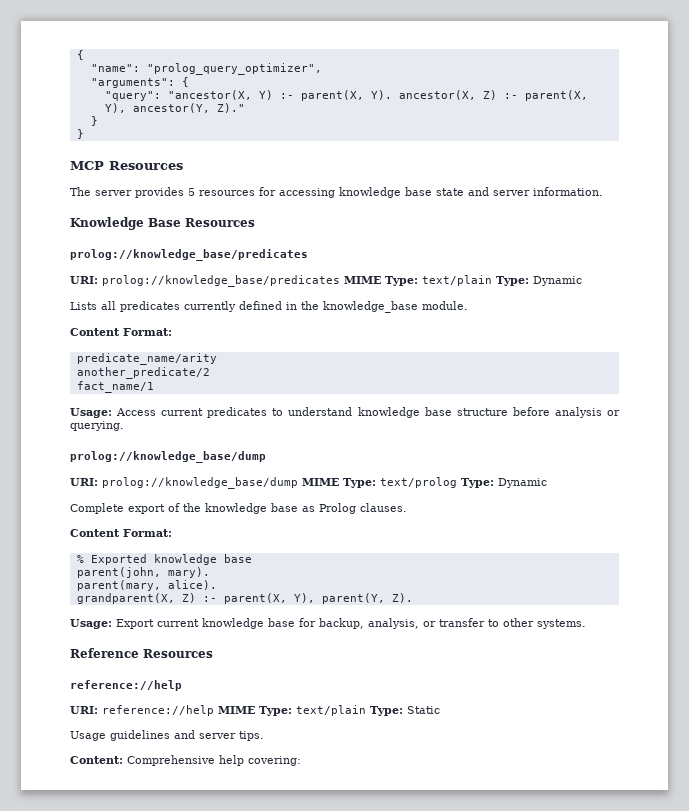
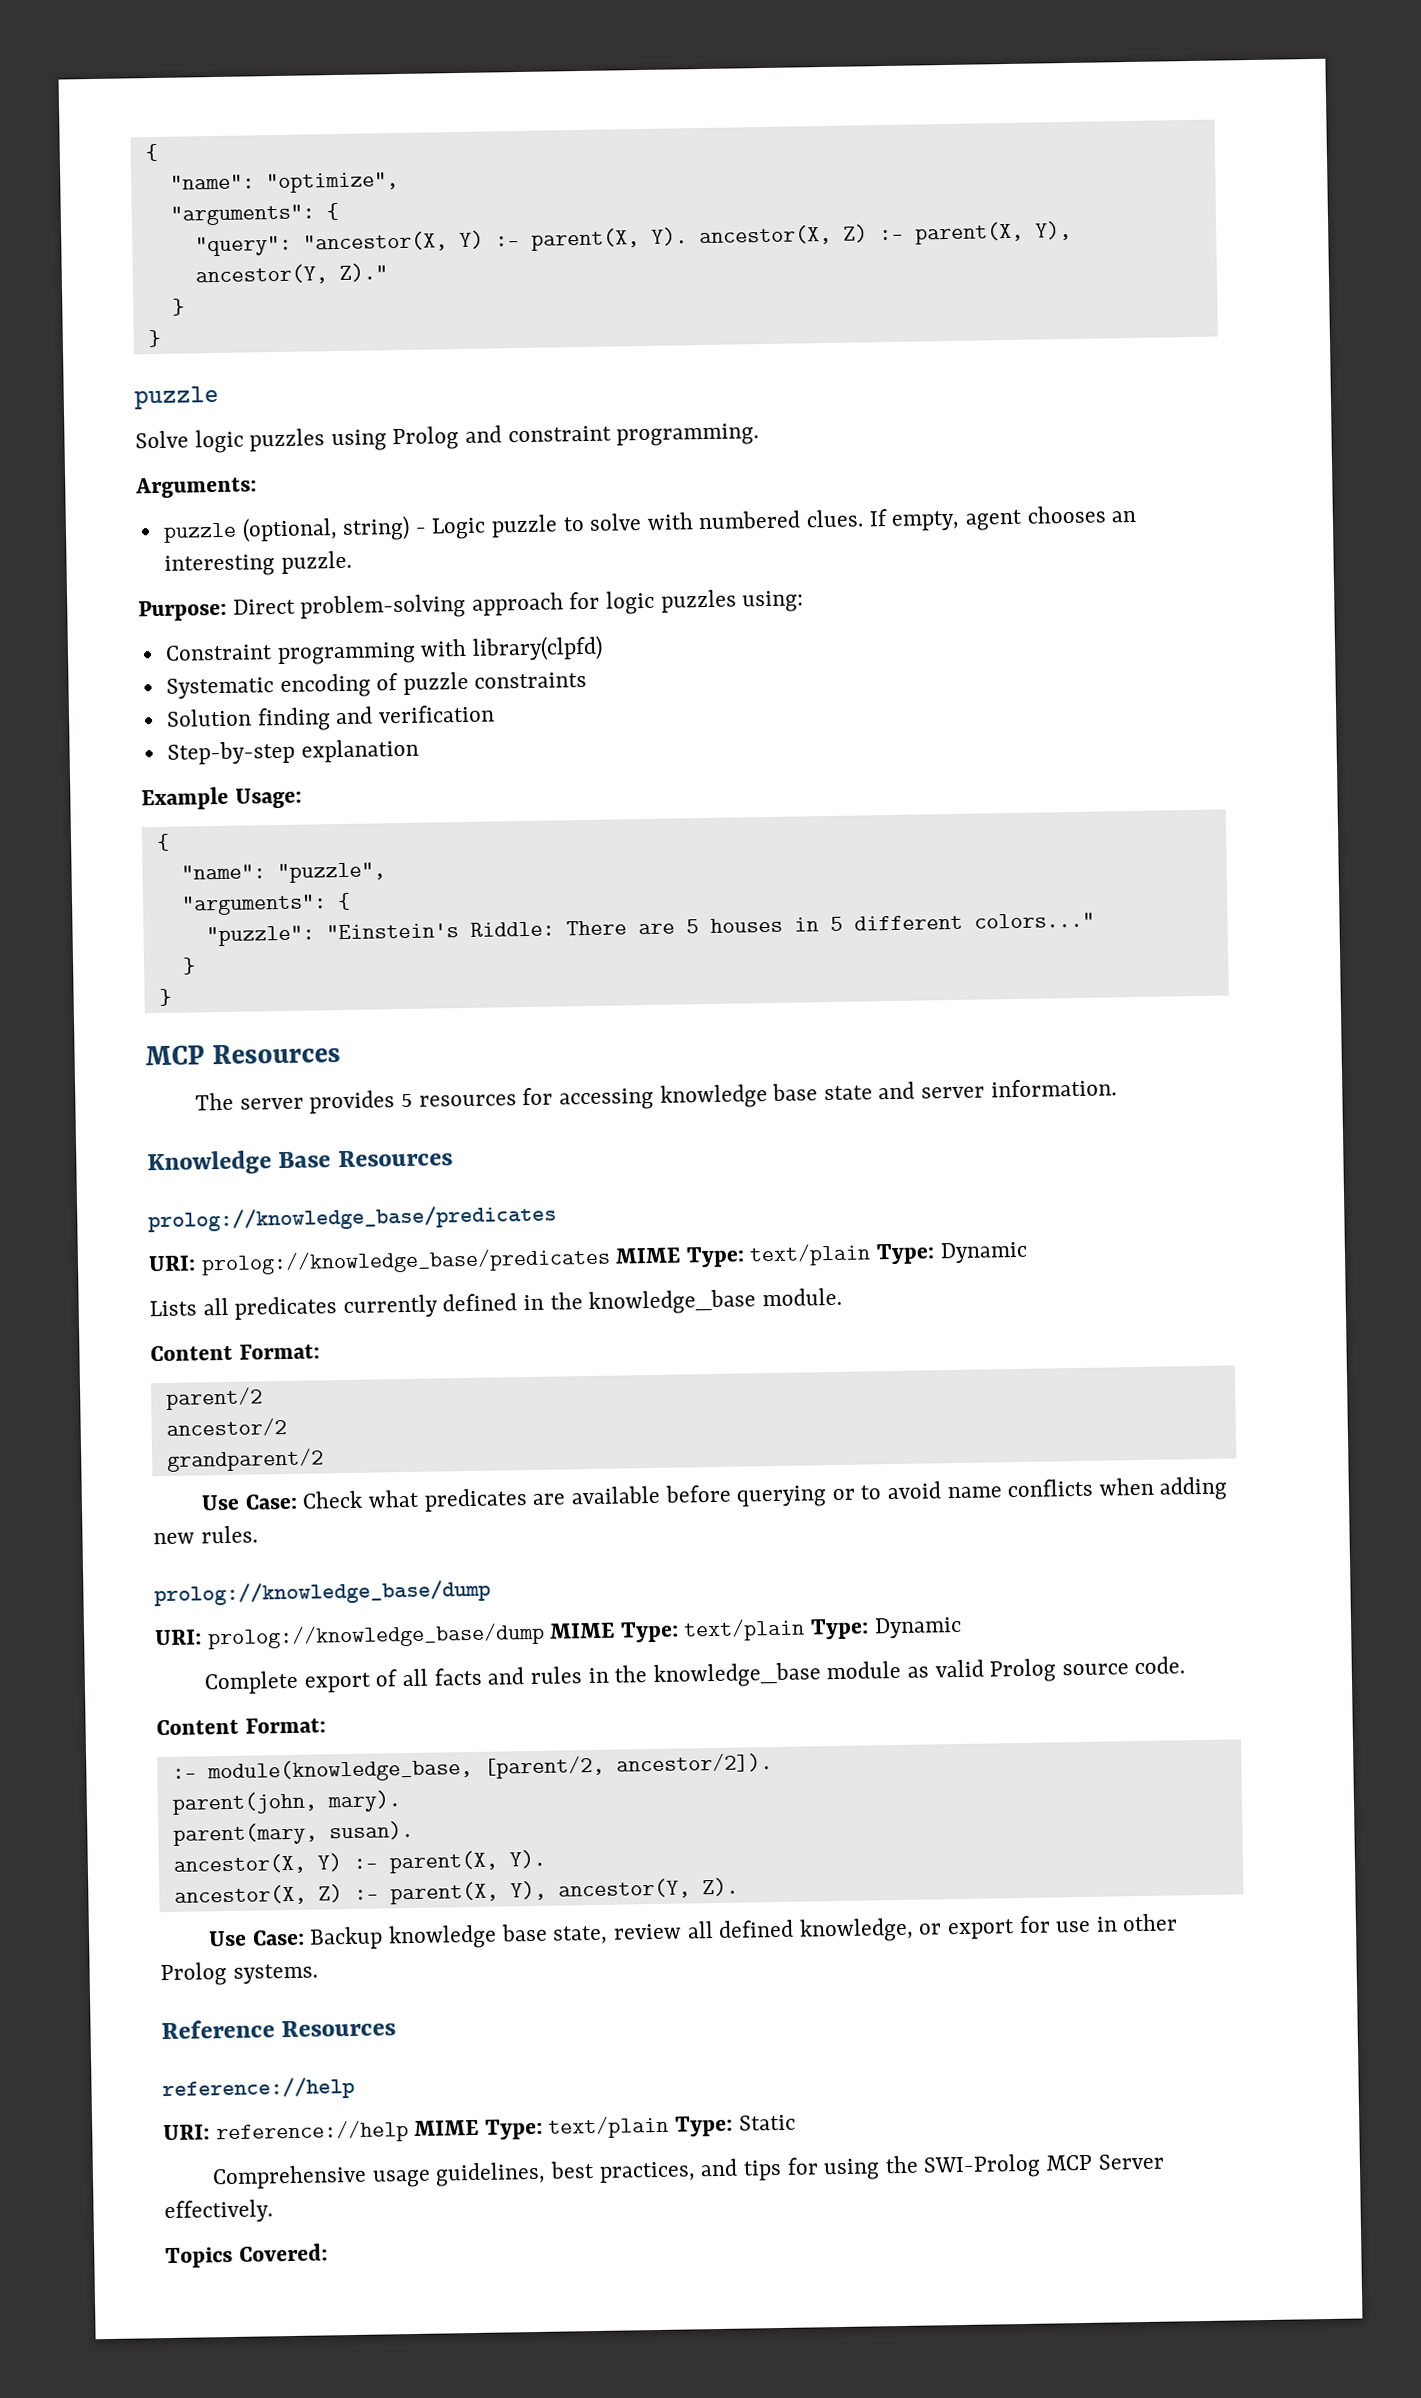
[76,50,84,60] [90,63,322,75] { // "name": "prolog_query_optimizer", -> [144,143,158,162] [169,171,399,194] { // "name": "optimize",
(84, 134) none -> [134,385,219,410] [135,423,760,454] [135,476,257,499] [162,505,1137,543] [163,550,352,577] [138,589,805,622] [164,635,603,666] [165,671,588,699] [165,704,495,732] [166,738,419,765] [141,786,302,811] [155,833,170,852] [180,862,386,884] [180,892,351,916] [205,912,1095,947] [181,957,196,975] [158,988,172,1007] // puzzle // Solve logic puzzles using Prolog and constraint programming. // Arguments: // puzzle (optional, string) - Logic puzzle to solve with numbered clues. If empty, agent chooses an interesting puzzle. // Purpose: Direct problem-solving approach for logic puzzles using: // Constraint programming with library(clpfd) // Systematic encoding of puzzle constraints // Solution finding and verification // Step-by-step explanation // Example Usage: // { // "name": "puzzle", // "arguments": { // "puzzle": "Einstein's Riddle: There are 5 houses in 5 different colors..." // } // }
[76,353,217,365] [76,367,210,379] [76,381,154,393] [70,407,620,418] [70,421,124,431] predicate_name/arity // another_predicate/2 // fact_name/1 // Usage: Access current predicates to understand knowledge base structure before analysis or querying. -> [165,1387,263,1410] [165,1417,287,1437] [166,1448,324,1472] [201,1476,1229,1512] [153,1525,258,1545] parent/2 // ancestor/2 // grandparent/2 // Use Case: Check what predicates are available before querying or to avoid name conflicts when adding new rules.
[379,477,457,488] text/prolog -> [683,1618,806,1642] text/plain
[183,503,407,514] [70,529,172,537] [76,554,252,565] [76,567,210,578] [76,580,217,591] [76,593,385,604] the knowledge base as Prolog clauses. // Content Format: // % Exported knowledge base // parent(john, mary). // parent(mary, alice). // grandparent(X, Z) :- parent(X, Y), parent(Y, -> [402,1656,1186,1689] [156,1717,326,1736] [171,1753,773,1784] [171,1790,402,1815] [172,1820,414,1846] [172,1849,546,1875] [173,1878,691,1906] all facts and rules in the knowledge_base module as valid Prolog source code. // Content Format: // :- module(knowledge_base, [parent/2, ancestor/2]). // parent(john, mary). // parent(mary, susan). // ancestor(X, Y) :- parent(X, Y). // ancestor(X, Z) :- parent(X, Y), ancestor(Y,
[70,618,534,629] Usage: Export current knowledge base for backup, analysis, or transfer to other -> [208,1913,1179,1950] [160,1962,227,1987] Use Case: Backup knowledge base state, review all defined knowledge, or export for use in other Prolog
[70,730,264,741] [70,755,301,766] Usage guidelines and server tips. // Content: Comprehensive help covering: -> [212,2153,1164,2190] [164,2199,273,2224] [165,2243,328,2269] Comprehensive usage guidelines, best practices, and tips for using the SWI-Prolog MCP Server effectively. // Topics Covered:

